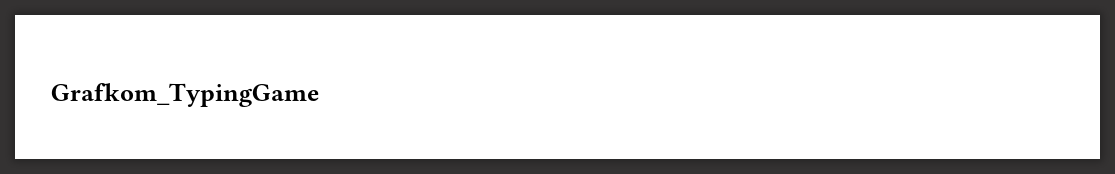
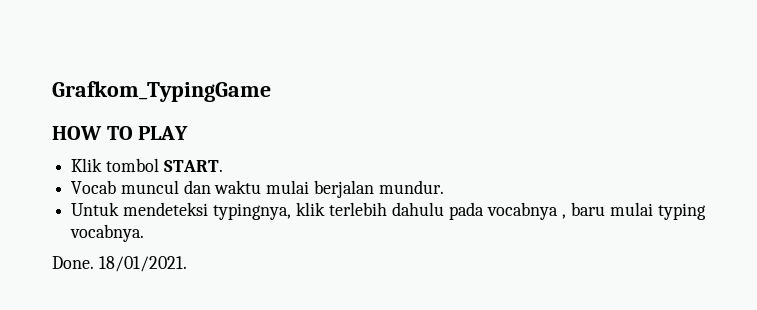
(319, 95) none -> [52,126,189,140] [71,158,223,172] [71,180,444,198] [71,202,707,220] [70,224,145,242] [52,256,187,272] // HOW TO PLAY // Klik tombol START. // Vocab muncul dan waktu mulai berjalan mundur. // Untuk mendeteksi typingnya, klik terlebih dahulu pada vocabnya , baru mulai typing vocabnya. // Done. 18/01/2021.

